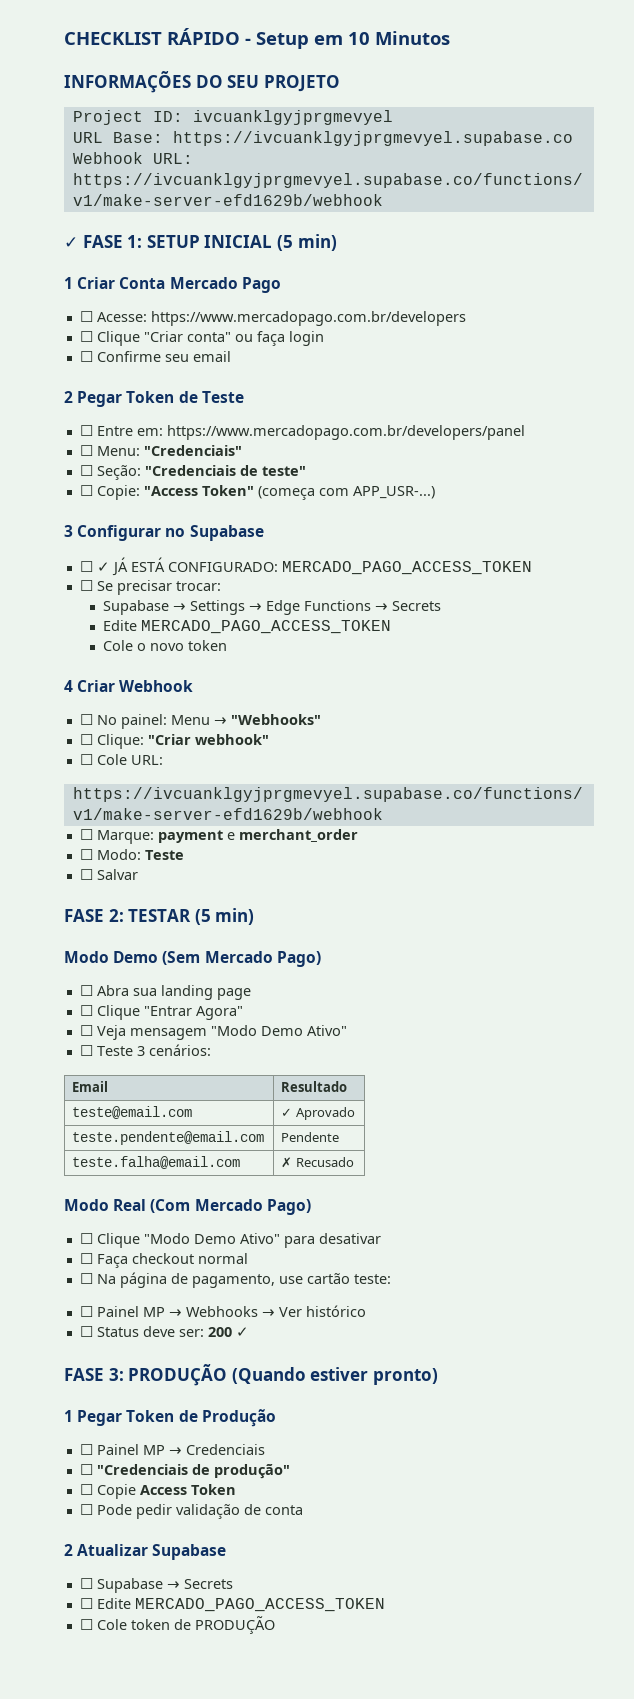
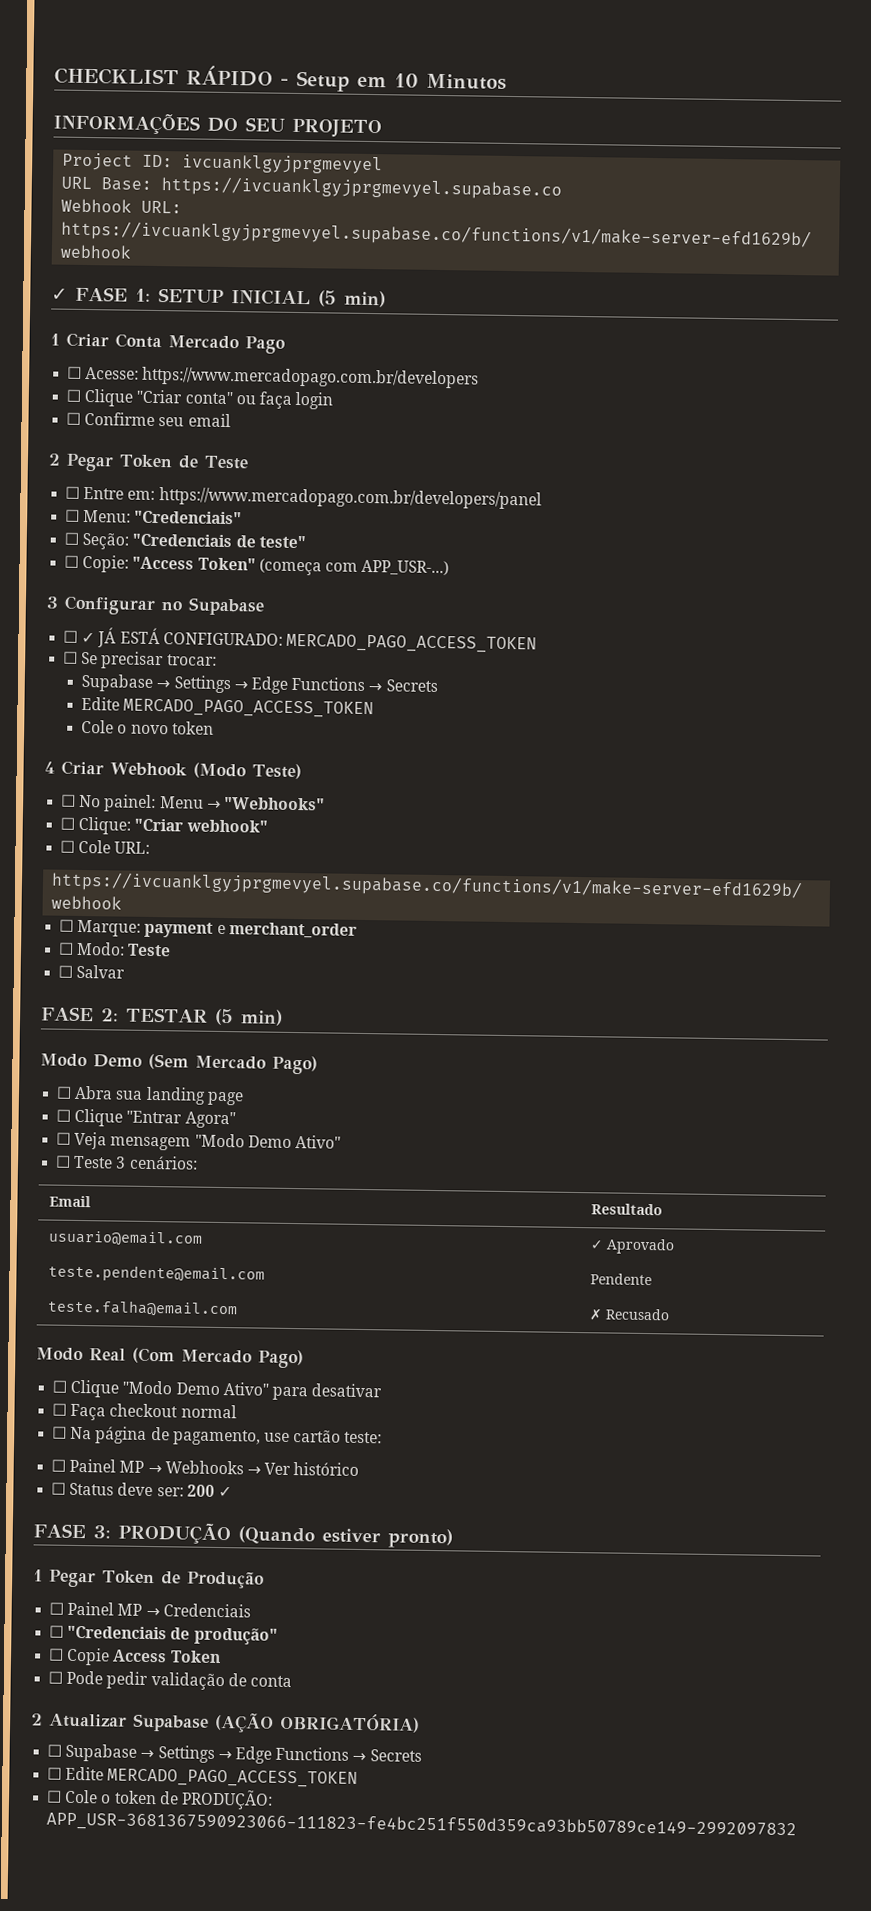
(194, 686) none -> [192,762,302,780] (Modo Teste)
[72,1106,193,1119] teste@email.com -> [48,1230,204,1247] usuario@email.com
(227, 1552) none -> [215,1712,420,1733] (AÇÃO OBRIGATÓRIA)
(180, 1585) none -> [157,1745,367,1764] Settings → Edge Functions →
(127, 1624) none -> [100,1794,112,1804] o
[194,1616,275,1634] PRODUÇÃO -> [180,1789,273,1810] [46,1811,798,1840] PRODUÇÃO: APP_USR-3681367590923066-111823-fe4bc251f550d359ca93bb50789ce149-2992097832

